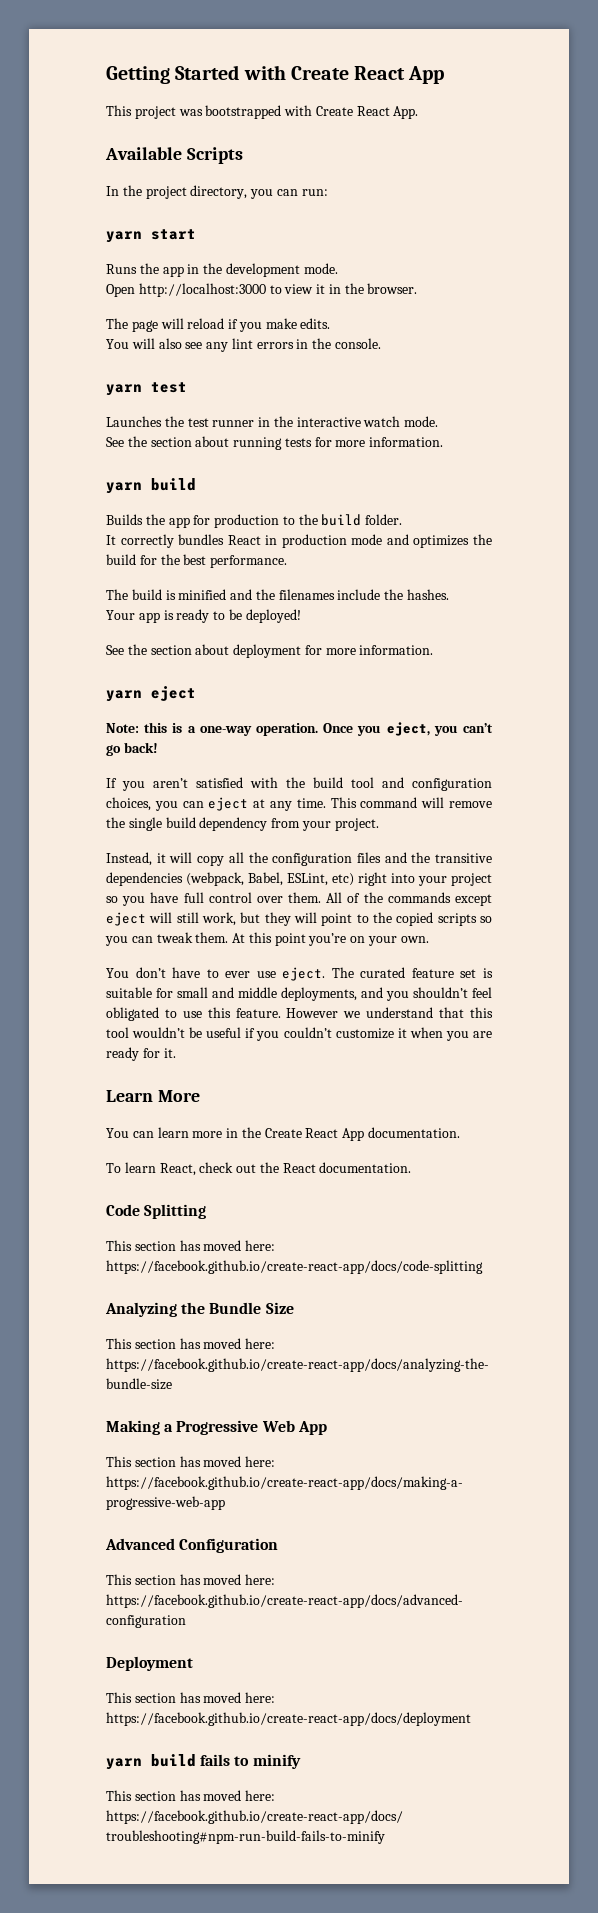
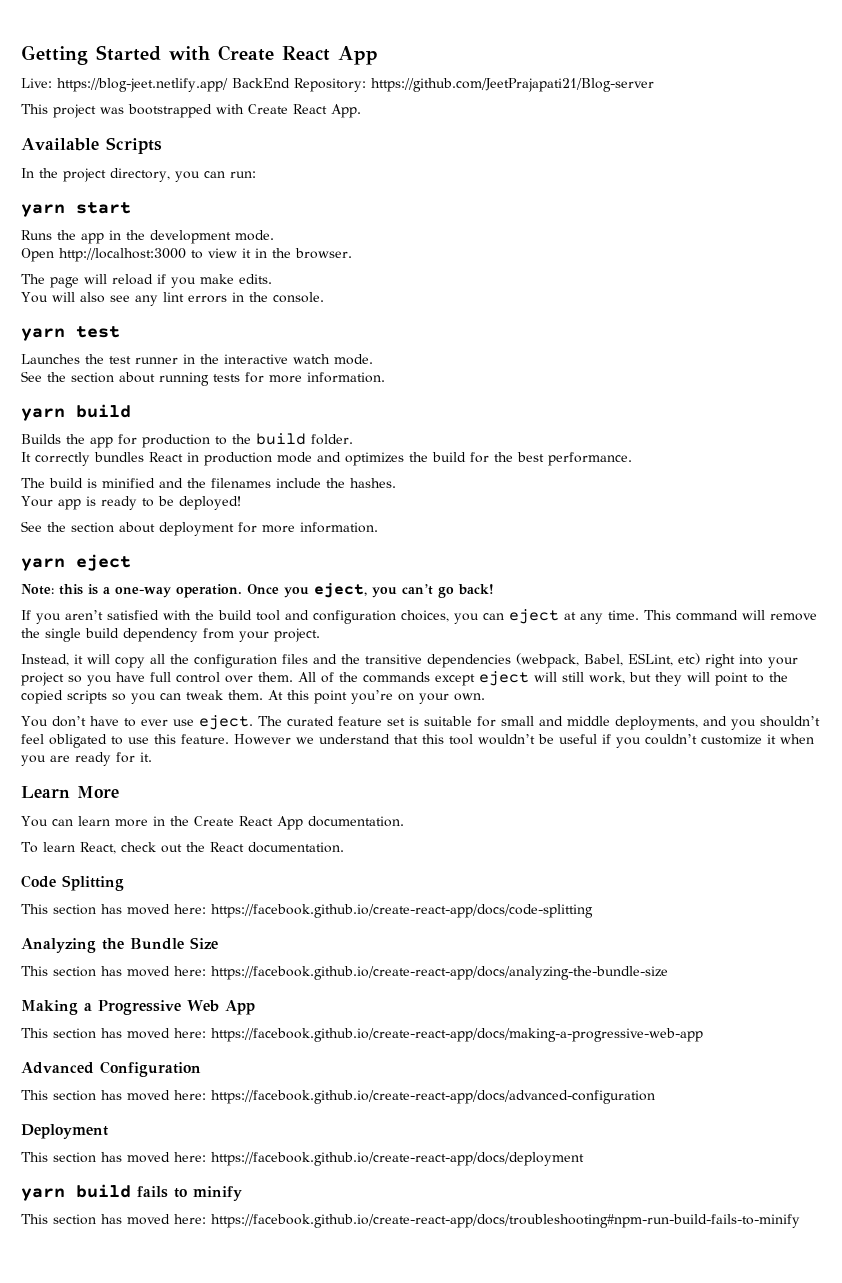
(445, 75) none -> [21,78,654,92] // Live: https://blog-jeet.netlify.app/ BackEnd Repository: https://github.com/JeetPrajapati21/Blog-server

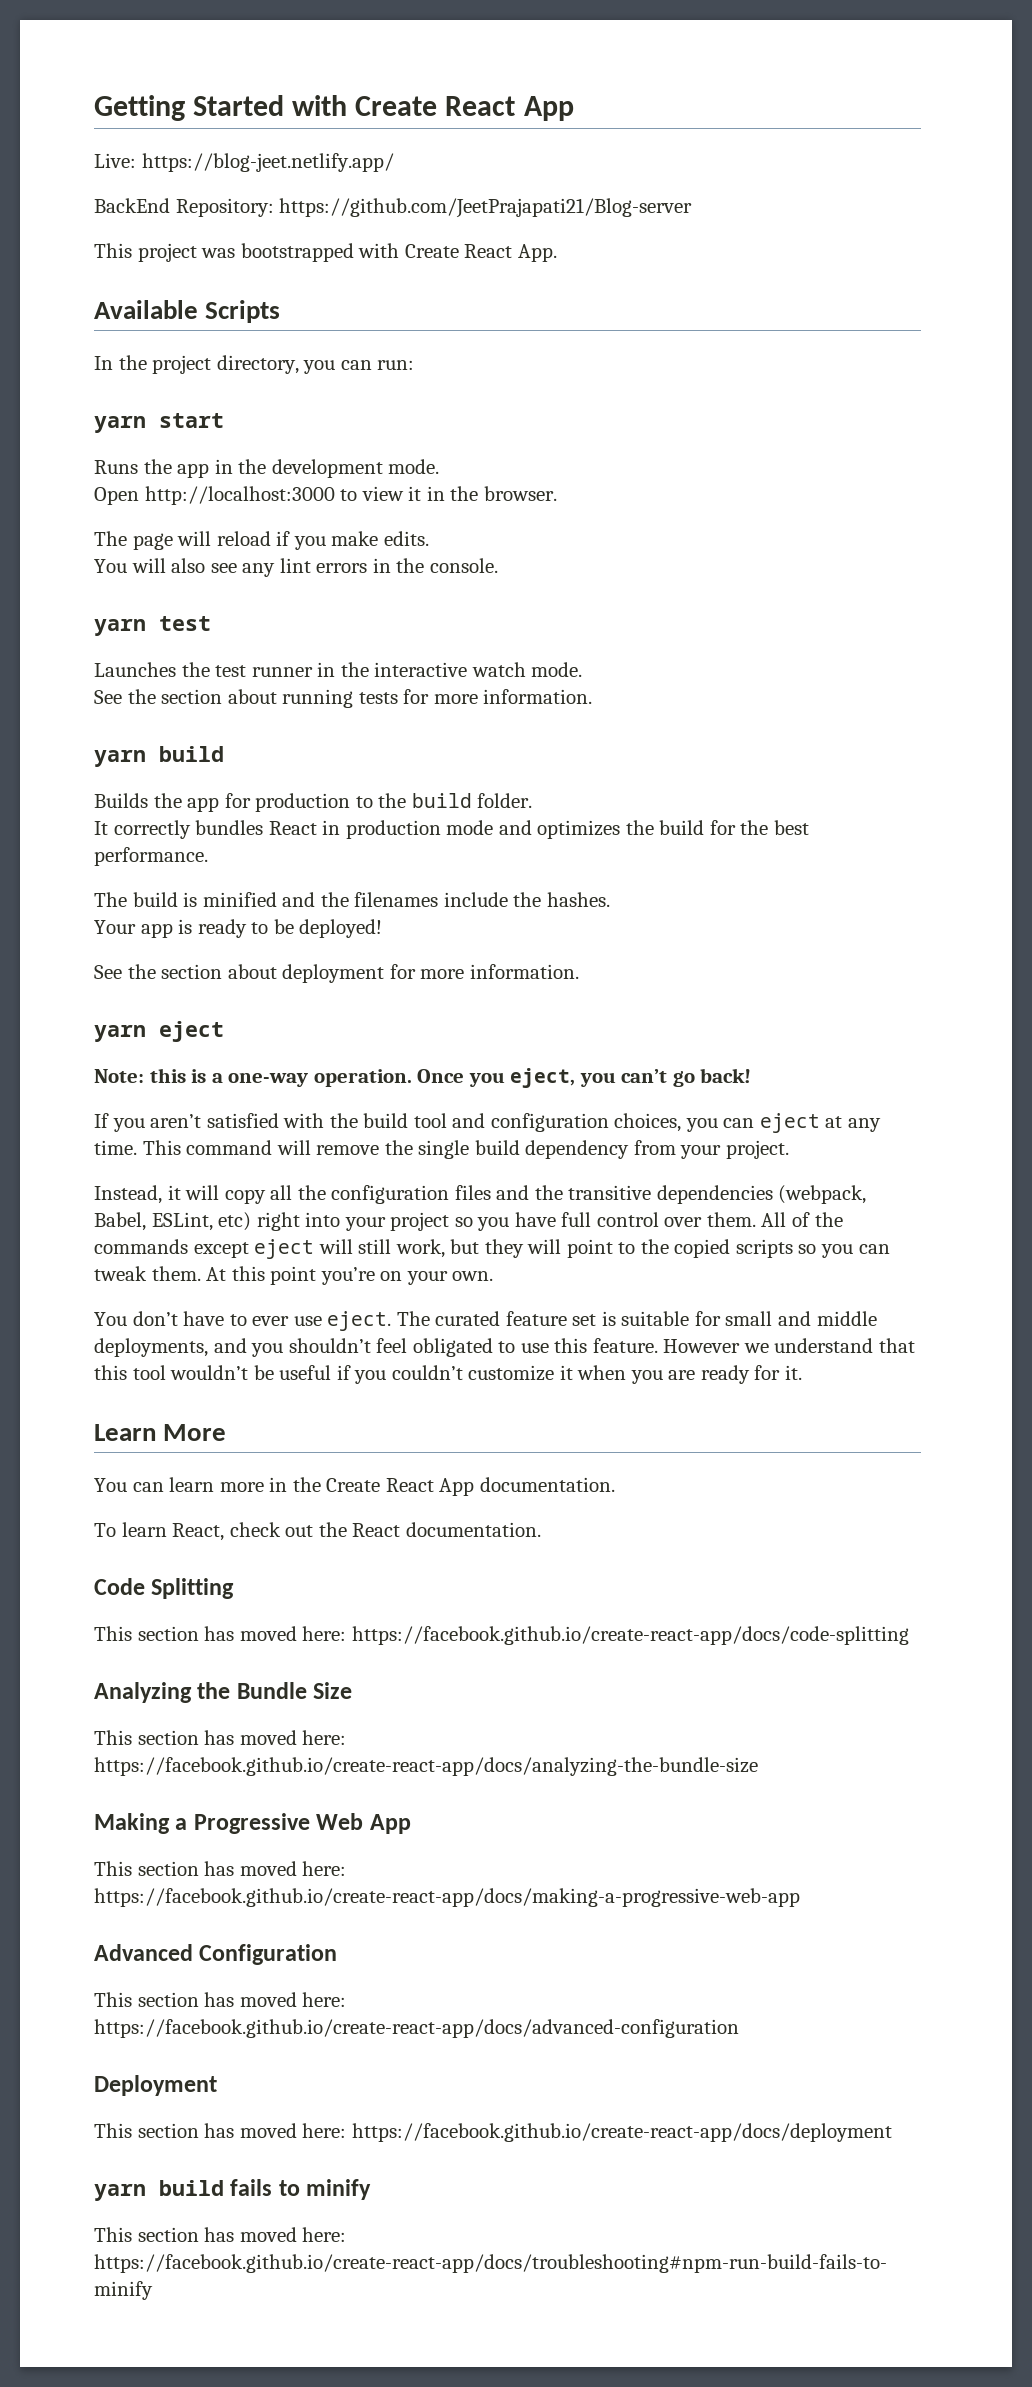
(228, 85) none -> (394, 162) //

